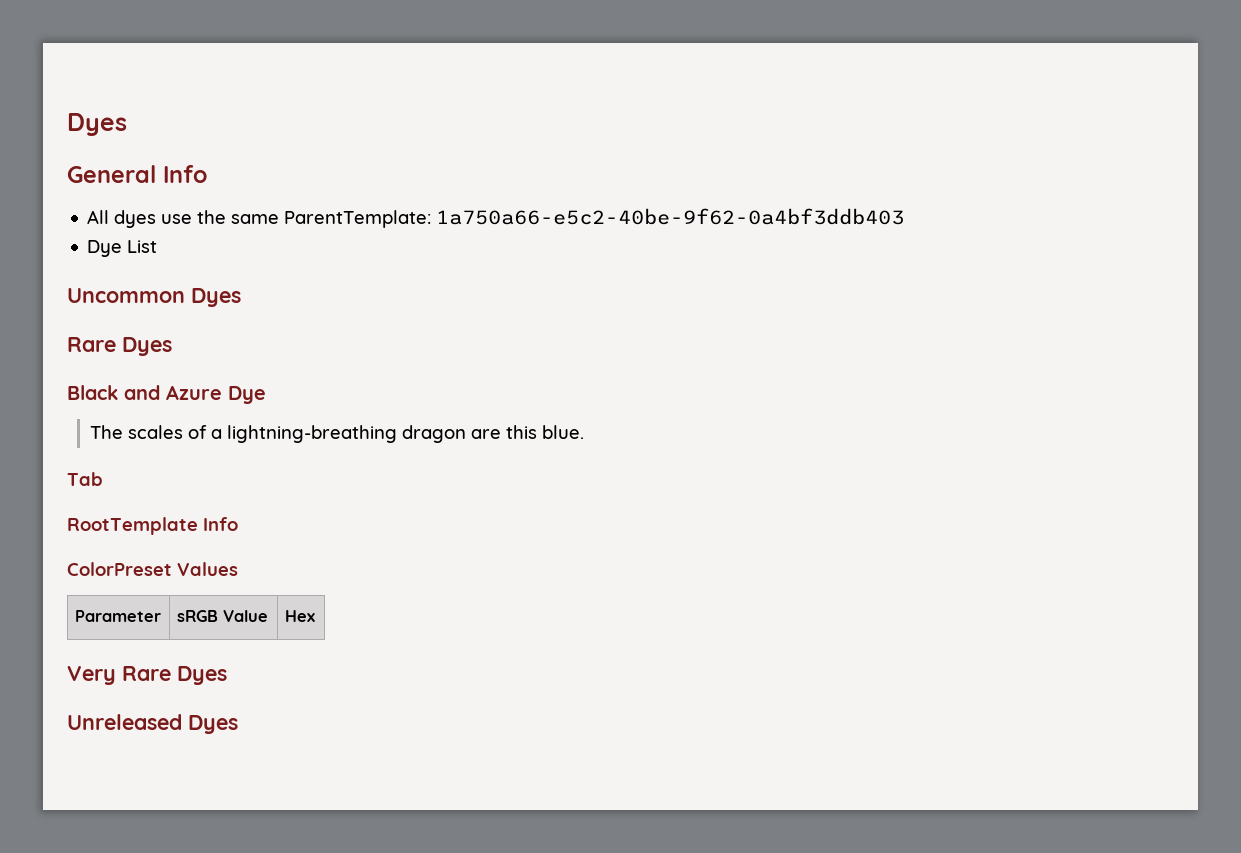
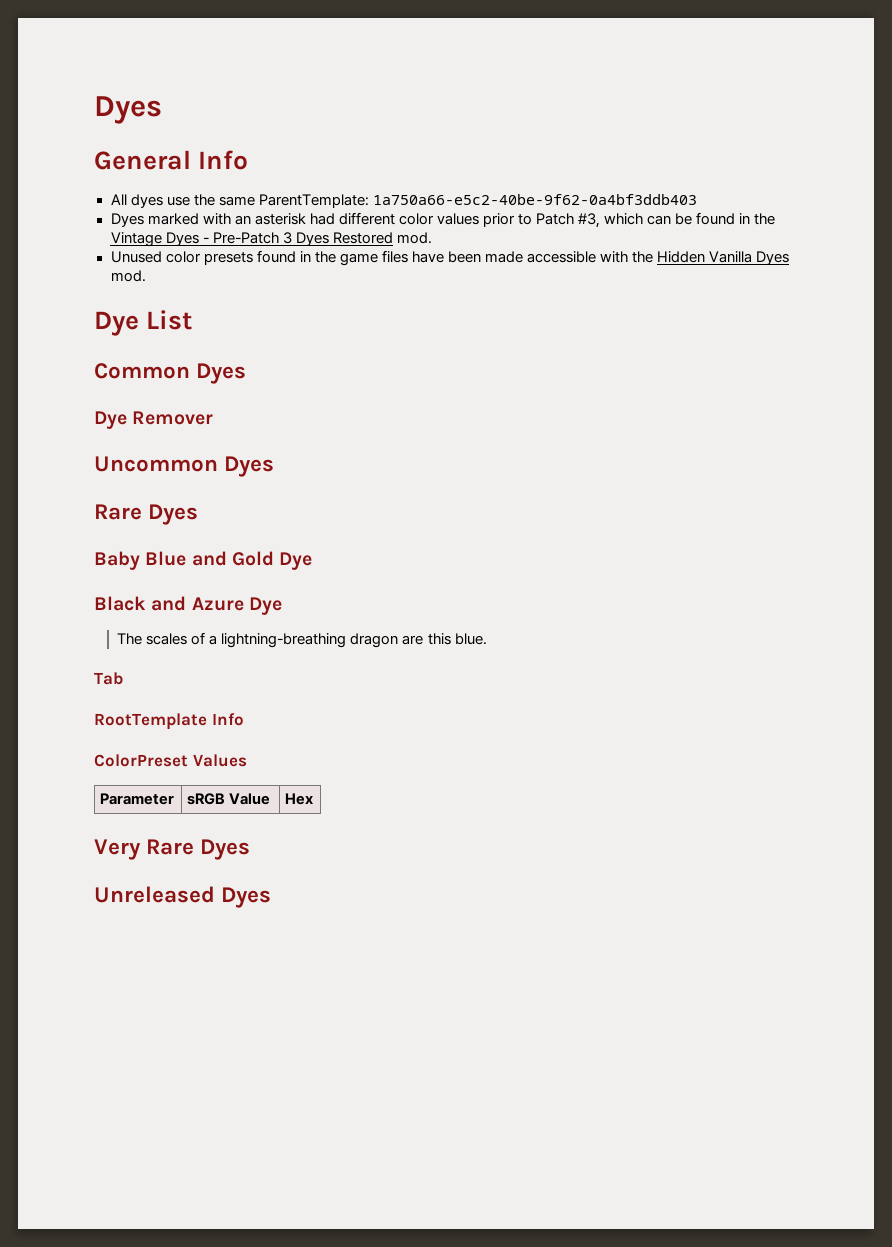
[87,240,158,257] Dye List -> [110,212,776,228] [110,232,432,247] [110,250,790,266] [110,270,146,282] [94,310,193,336] [94,363,247,384] [94,411,214,429] Dyes marked with an asterisk had different color values prior to Patch #3, which can be found in the Vintage Dyes - Pre-Patch 3 Dyes Restored mod. // Unused color presets found in the game files have been made accessible with the Hidden Vanilla Dyes mod. // Dye List // Common Dyes // Dye Remover
(172, 346) none -> [94,551,313,570] // Baby Blue and Gold Dye

